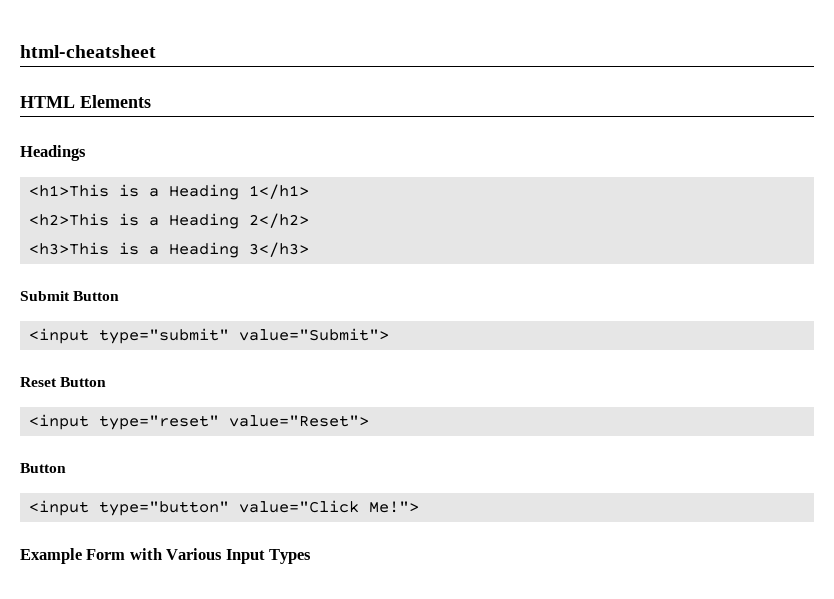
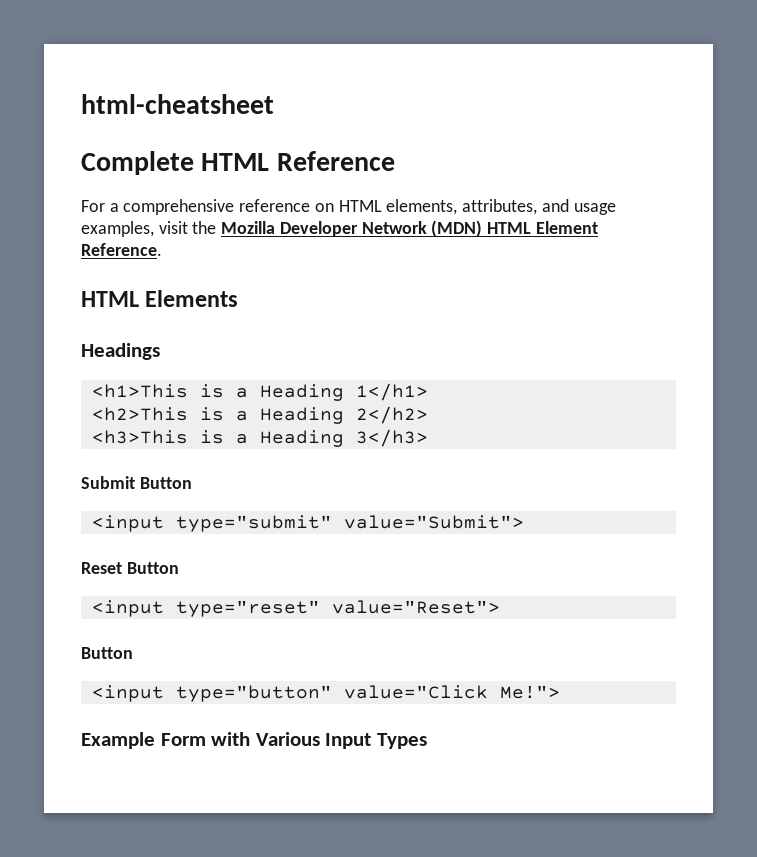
(156, 51) none -> [81,151,395,175] [81,199,616,215] [81,220,598,237] [81,243,162,256] // Complete HTML Reference // For a comprehensive reference on HTML elements, attributes, and usage examples, visit the Mozilla Developer Network (MDN) HTML Element Reference.

